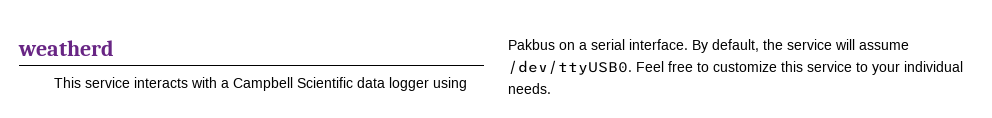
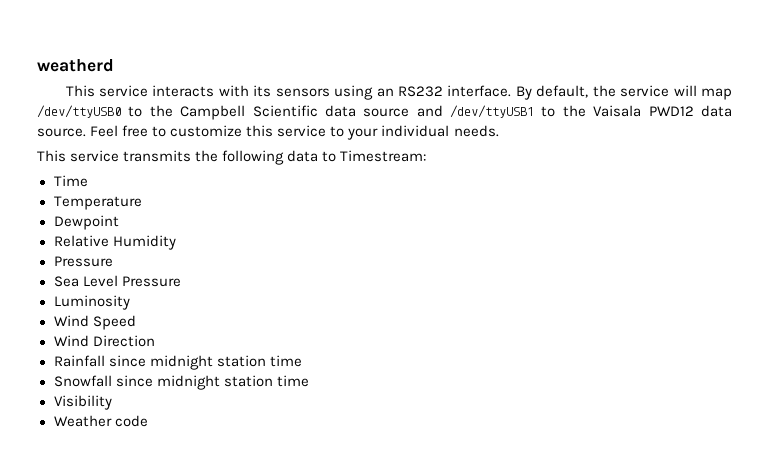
[220,77,467,91] [508,39,625,50] a Campbell Scientific data logger using Pakbus on a serial -> [253,85,443,100] its sensors using an RS232
[859,42,909,50] [508,60,632,75] assume /dev/ttyUSB0. -> [701,88,733,100] [37,105,732,120] [37,128,86,137] map /dev/ttyUSB0 to the Campbell Scientific data source and /dev/ttyUSB1 to the Vaisala PWD12 data source.
(551, 88) none -> [37,150,427,165] [53,175,88,187] [53,196,142,210] [53,215,119,230] [53,235,176,250] [53,256,113,267] [53,275,181,287] [53,295,130,310] [53,315,136,330] [53,335,155,347] [53,355,302,370] [53,375,309,390] [53,395,112,410] [53,415,148,427] // This service transmits the following data to Timestream: // Time // Temperature // Dewpoint // Relative Humidity // Pressure // Sea Level Pressure // Luminosity // Wind Speed // Wind Direction // Rainfall since midnight station time // Snowfall since midnight station time // Visibility // Weather code

